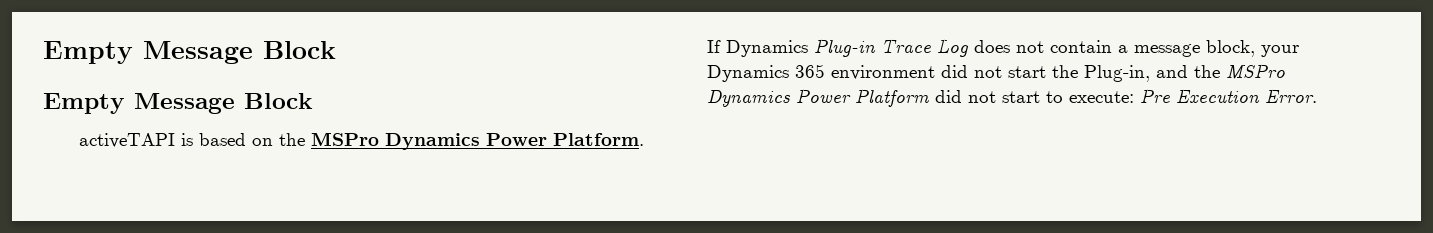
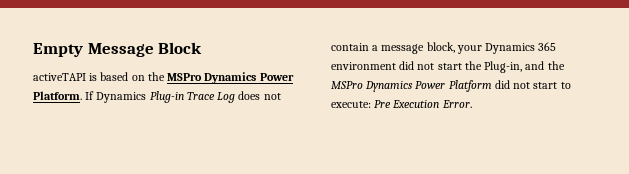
[43,41,336,64] [43,93,313,114] Empty Message Block // Empty Message Block -> [33,42,203,57] Empty Message Block

